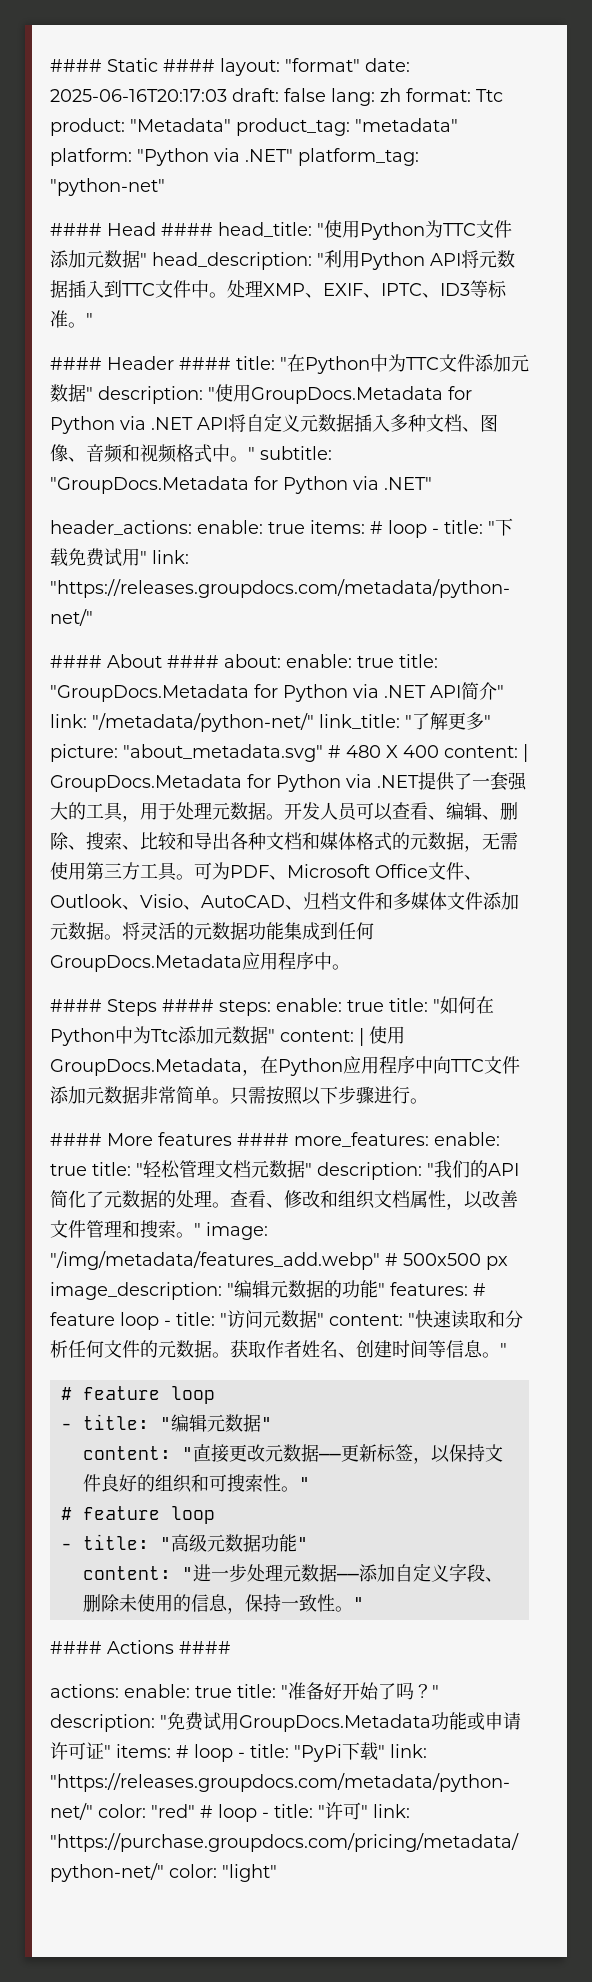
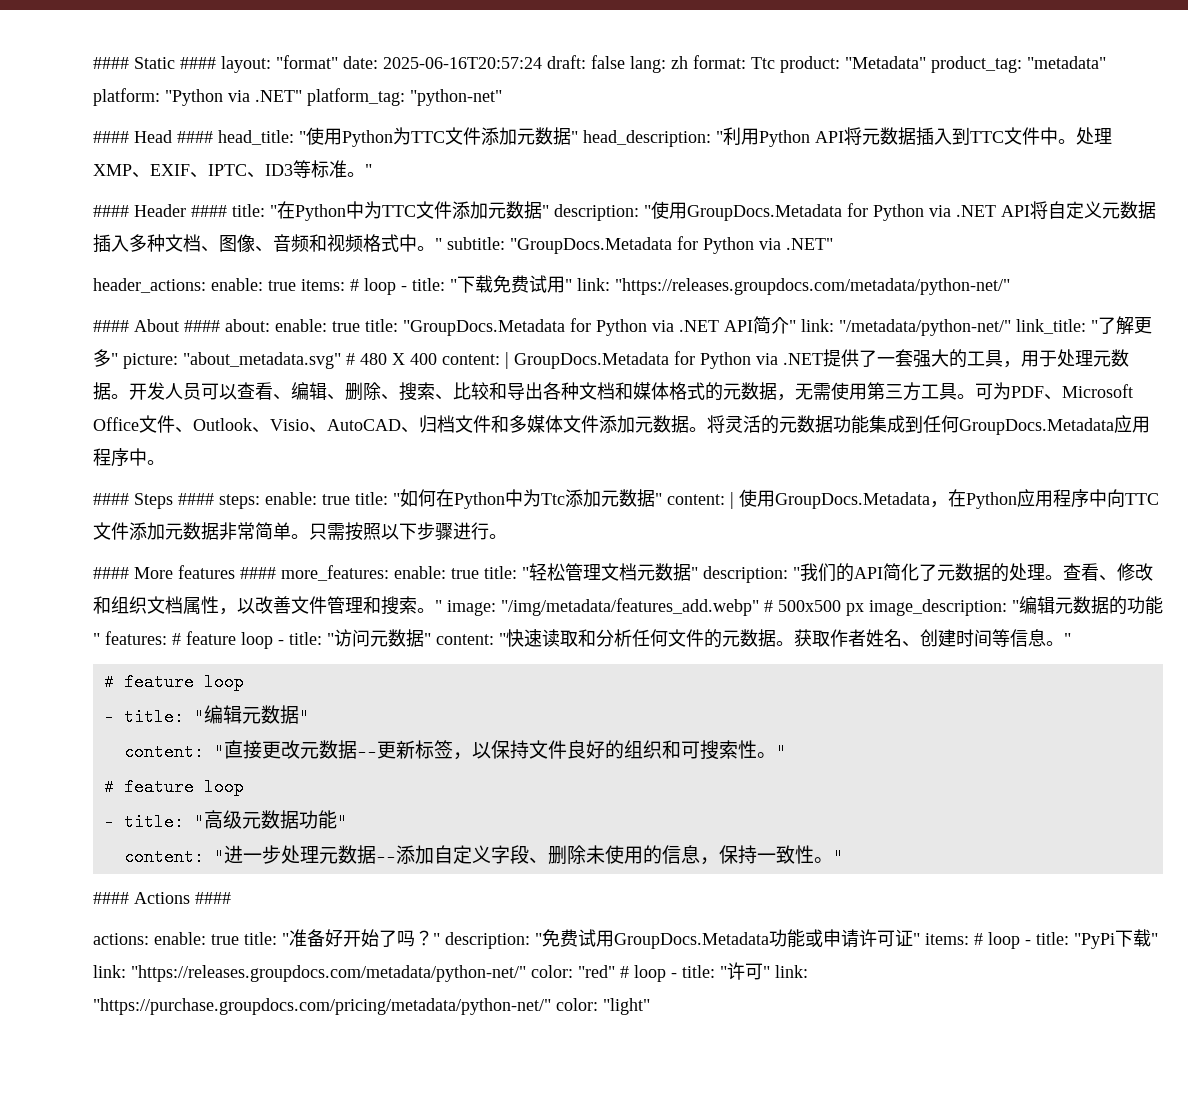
[50,89,227,102] 2025-06-16T20:17:03 -> [383,57,542,69] 2025-06-16T20:57:24

